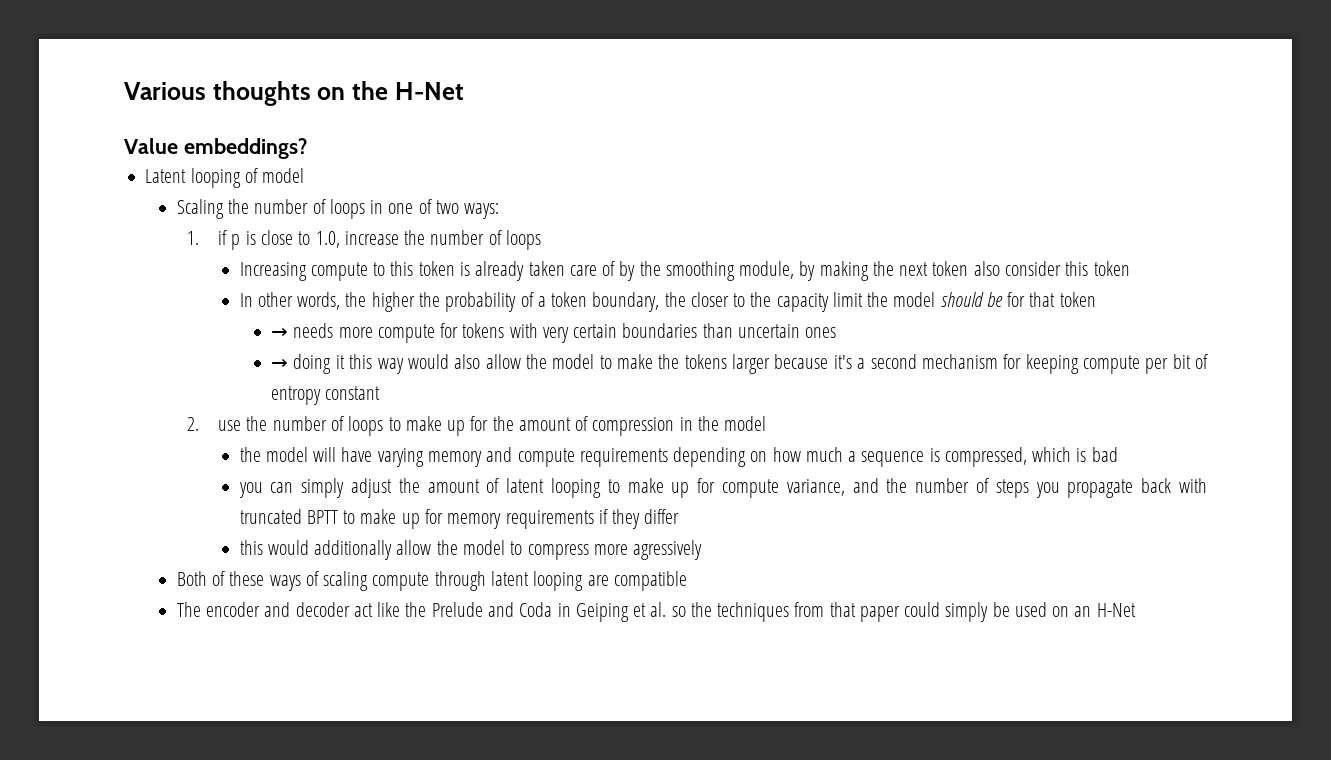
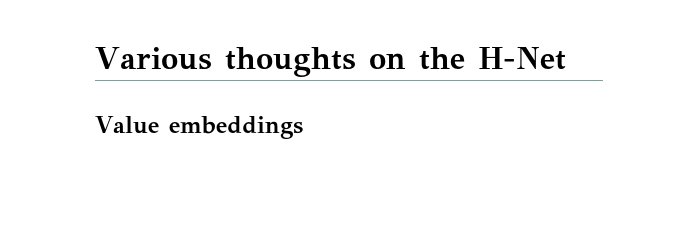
[183,138,308,159] [145,168,305,188] [176,199,500,219] [186,230,541,250] [239,261,1130,281] [239,292,1096,312] [271,323,837,343] [271,354,1208,374] [271,386,381,405] [186,416,767,436] [239,447,1118,467] [238,478,1207,498] [239,509,680,529] [239,540,703,560] [176,571,687,591] [176,602,1136,622] embeddings? // Latent looping of model // Scaling the number of loops in one of two ways: // 1. if p is close to 1.0, increase the number of loops // Increasing compute to this token is already taken care of by the smoothing module, by making the next token also consider this token // In other words, the higher the probability of a token boundary, the closer to the capacity limit the model should be for that token // → needs more compute for tokens with very certain boundaries than uncertain ones // → doing it this way would also allow the model to make the tokens larger because it's a second mechanism for keeping compute per bit of entropy constant // 2. use the number of loops to make up for the amount of compression in the model // the model will have varying memory and compute requirements depending on how much a sequence is compressed, which is bad // you can simply adjust the amount of latent looping to make up for compute variance, and the number of steps you propagate back with truncated BPTT to make up for memory requirements if they differ // this would additionally allow the model to compress more agressively // Both of these ways of scaling compute through latent looping are compatible // The encoder and decoder act like the Prelude and Coda in Geiping et al. so the techniques from that paper could simply be used on an H-Net -> [168,116,303,139] embeddings

